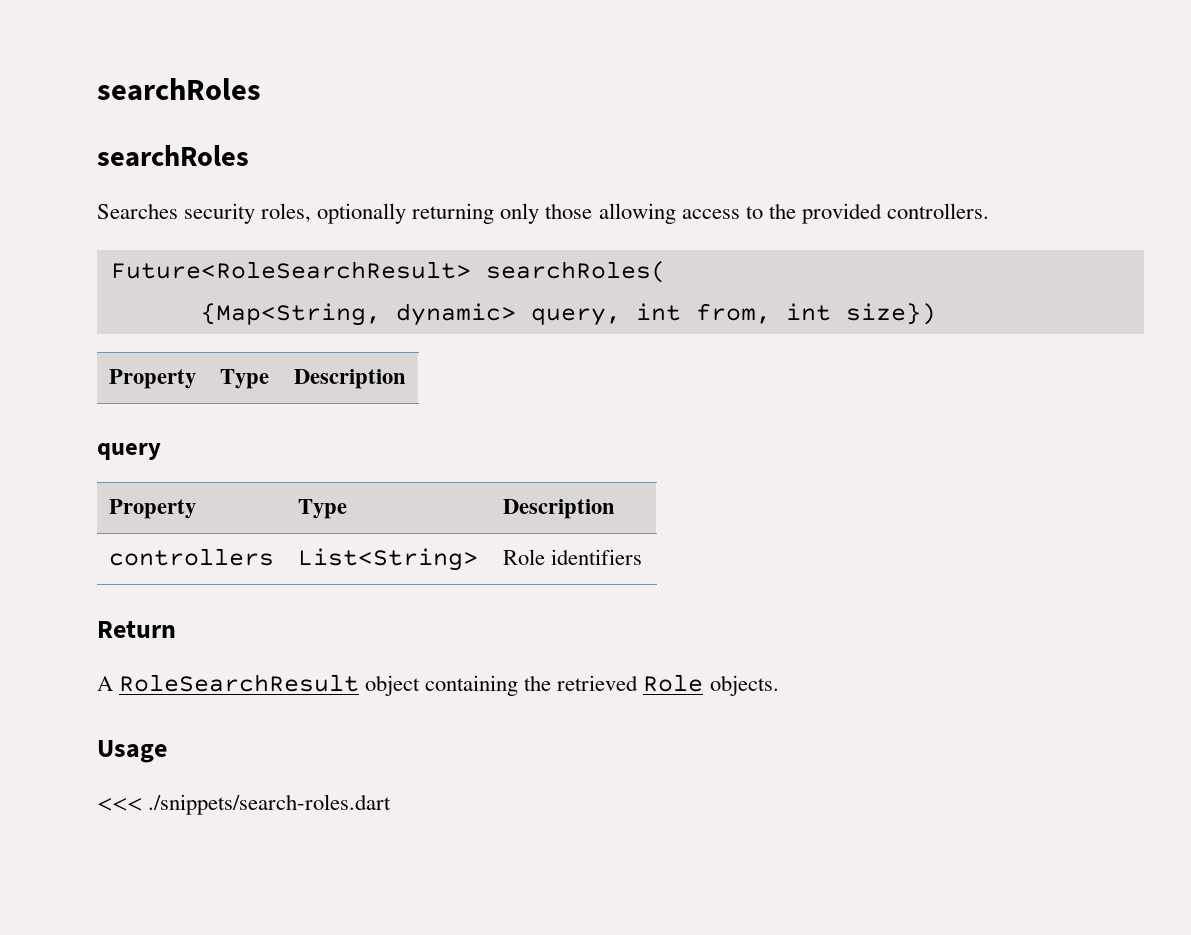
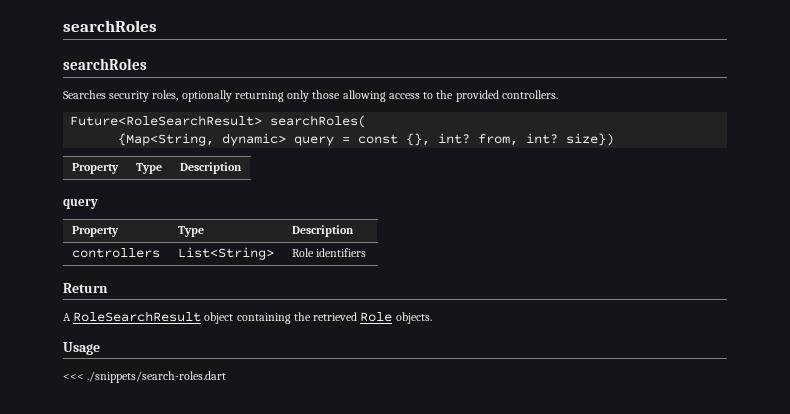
[530,303,831,326] query, int from, int -> [294,133,559,146] query = const {}, int? from, int?

